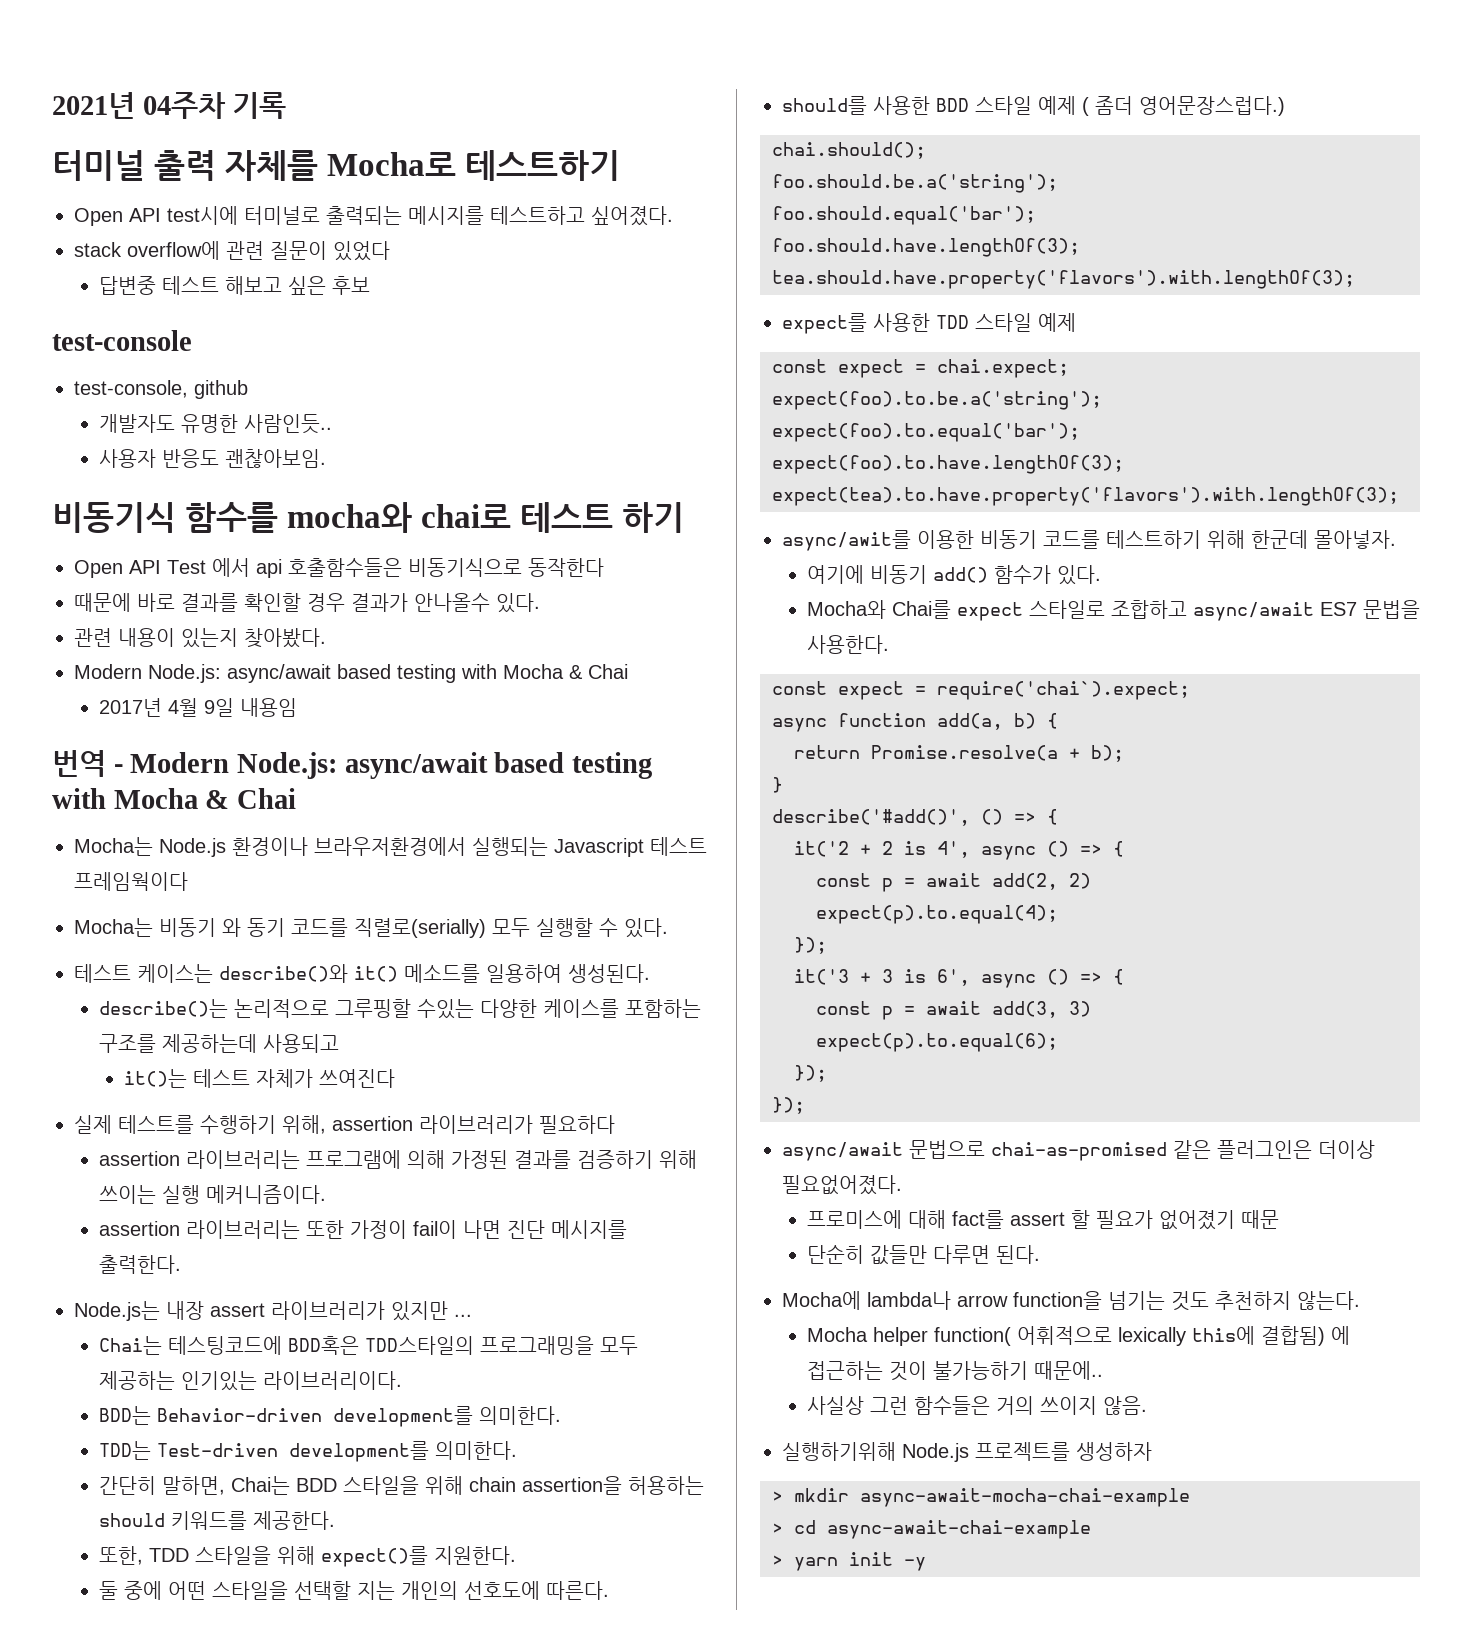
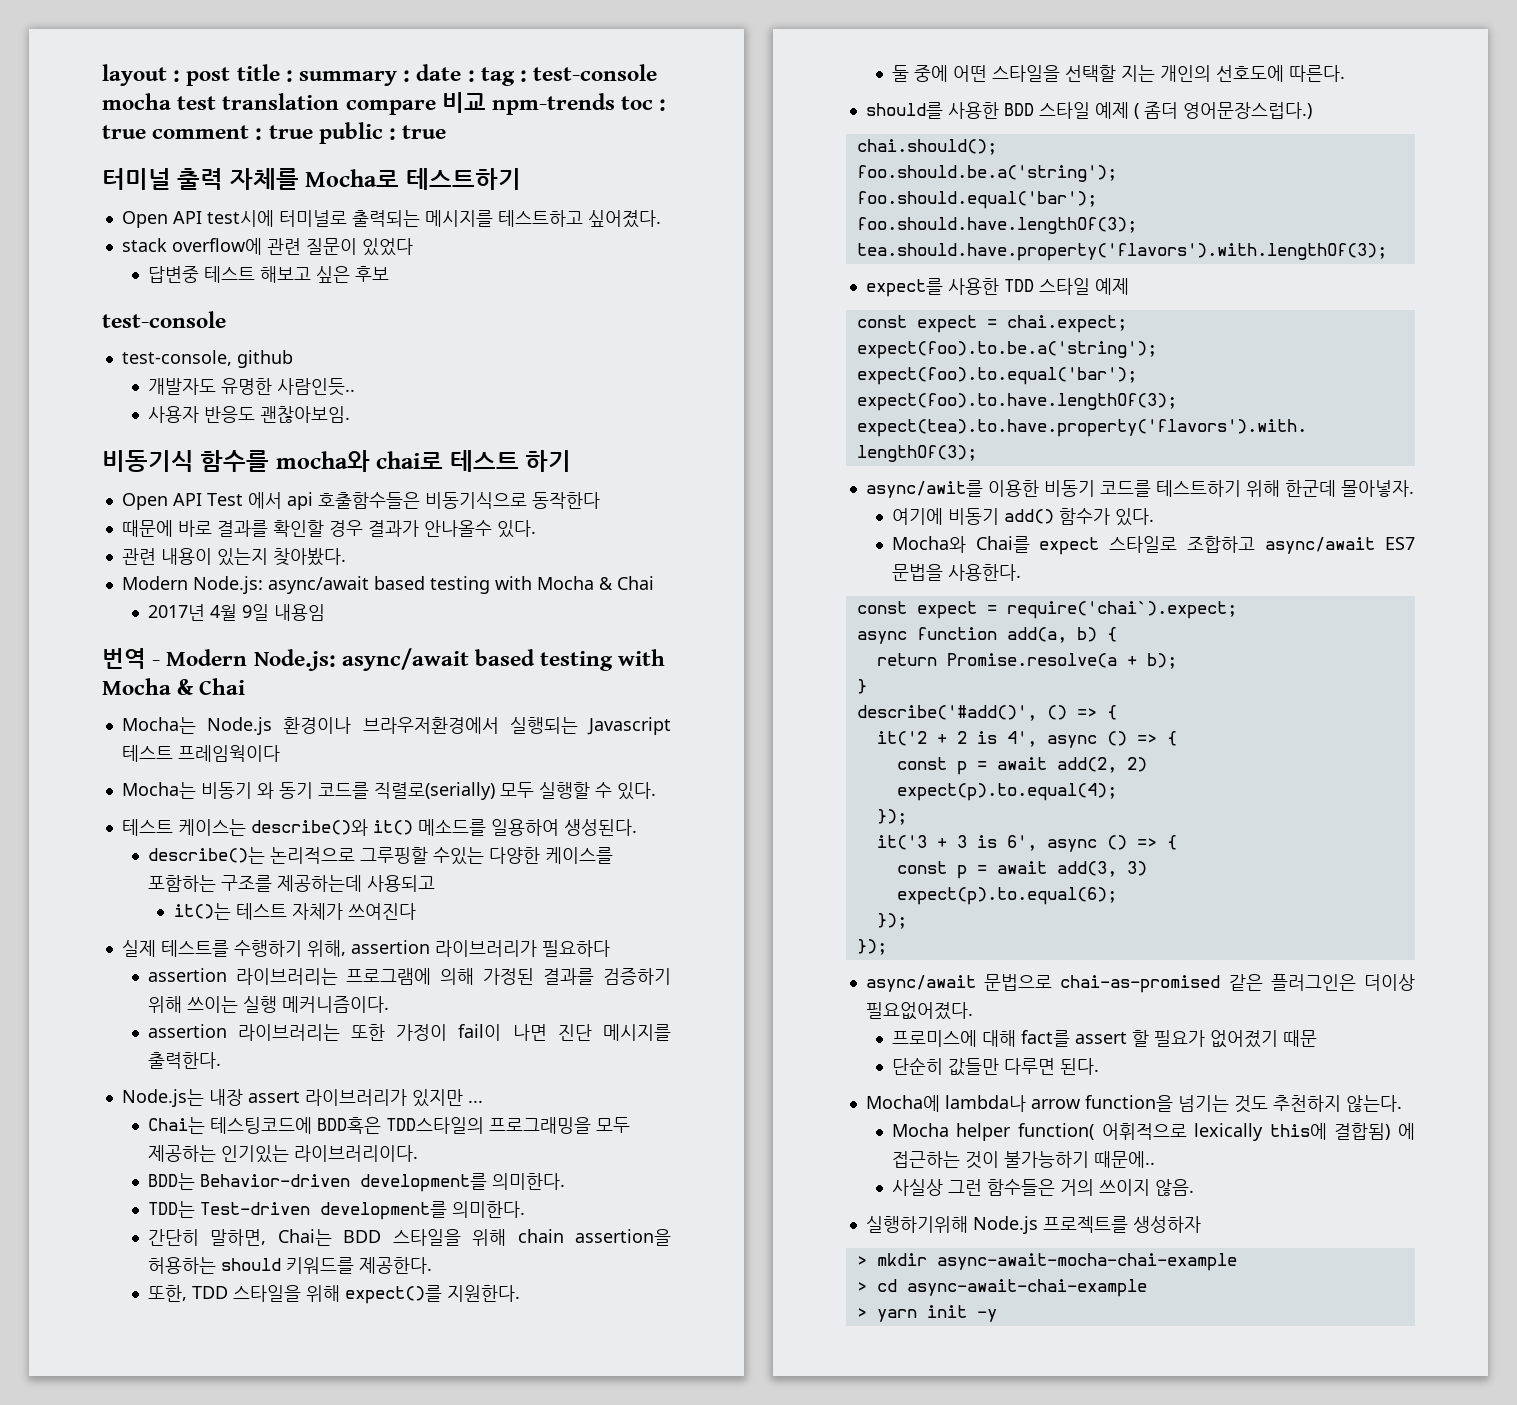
[52,92,287,119] 2021년 04주차 기록 -> [102,64,658,86] [102,92,667,115] [102,122,447,144] layout : post title : summary : date : tag : test-console mocha test translation compare 비교 npm-trends toc : true comment : true public : true

